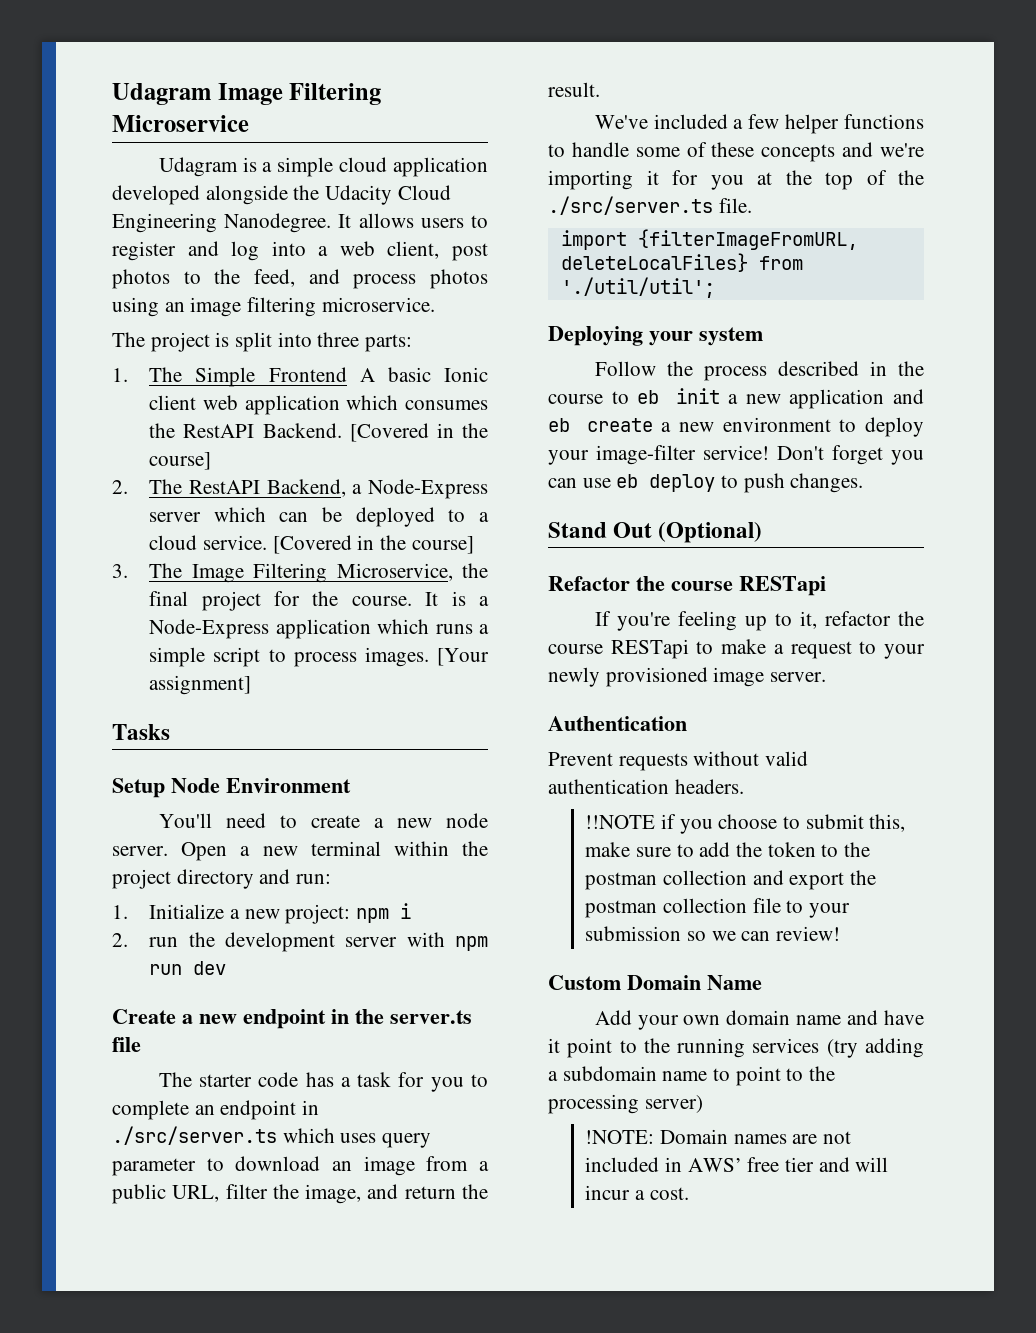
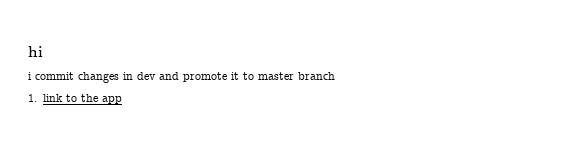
[112,83,382,105] [112,115,249,132] [158,157,488,177] [112,185,451,205] [112,213,488,233] [112,241,488,261] [112,269,488,289] [112,297,435,317] [112,332,413,352] [112,367,488,387] [149,395,488,415] [149,423,488,442] [149,452,212,470] [112,479,488,499] [149,507,490,527] [149,535,474,554] [112,563,488,583] [149,591,489,611] [149,619,489,639] [149,647,489,667] [149,675,252,695] [112,724,170,740] [112,778,351,798] [158,813,489,828] [112,841,488,861] [112,869,332,889] [112,903,411,924] [112,932,488,952] [149,961,227,975] [112,1009,472,1029] [112,1037,141,1052] [158,1072,489,1092] [112,1100,320,1120] [112,1126,432,1148] [112,1156,489,1176] [112,1184,488,1204] [548,82,600,97] [594,114,924,134] [548,142,924,162] [548,170,924,190] [548,196,752,215] [560,229,858,250] [560,253,803,272] [560,277,715,298] [548,326,763,346] [594,361,924,381] [548,388,924,409] [548,417,924,437] [548,445,924,465] [548,473,864,493] [548,522,763,543] [548,576,826,596] [594,611,924,631] [548,639,925,659] [548,667,827,687] [548,716,687,731] [548,751,809,771] [548,779,744,794] [585,814,906,834] [585,842,870,857] [585,870,876,890] [585,898,850,918] [585,926,840,941] [548,975,762,990] [594,1010,924,1030] [548,1038,924,1058] [548,1066,836,1086] [548,1094,703,1114] [585,1129,851,1144] [585,1157,889,1172] [585,1185,689,1200] Udagram Image Filtering Microservice // Udagram is a simple cloud application developed alongside the Udacity Cloud Engineering Nanodegree. It allows users to register and log into a web client, post photos to the feed, and process photos using an image filtering microservice. // The project is split into three parts: // 1. The Simple Frontend A basic Ionic client web application which consumes the RestAPI Backend. [Covered in the course] // 2. The RestAPI Backend, a Node-Express server which can be deployed to a cloud service. [Covered in the course] // 3. The Image Filtering Microservice, the final project for the course. It is a Node-Express application which runs a simple script to process images. [Your assignment] // Tasks // Setup Node Environment // You'll need to create a new node server. Open a new terminal within the project directory and run: // 1. Initialize a new project: npm i // 2. run the development server with npm run dev // Create a new endpoint in the server.ts file // The starter code has a task for you to complete an endpoint in ./src/server.ts which uses query parameter to download an image from a public URL, filter the image, and return the result. // We've included a few helper functions to handle some of these concepts and we're importing it for you at the top of the ./src/server.ts file. // import {filterImageFromURL, deleteLocalFiles} from './util/util'; // Deploying your system // Follow the process described in the course to eb init a new application and eb create a new environment to deploy your image-filter service! Don't forget you can use eb deploy to push changes. // Stand Out (Optional) // Refactor the course RESTapi // If you're feeling up to it, refactor the course RESTapi to make a request to your newly provisioned image server. // Authentication // Prevent requests without valid authentication headers. // !!NOTE if you choose to submit this, make sure to add the token to the postman collection and export the postman collection file to your submission so we can review! // Custom Domain Name // Add your own domain name and have it point to the running services (try adding a subdomain name to point to the processing server) // !NOTE: Domain names are not included in AWS’ free tier and will incur a cost. -> [28,46,43,57] [28,72,335,83] [28,94,122,104] hi // i commit changes in dev and promote it to master branch // 1. link to the app

